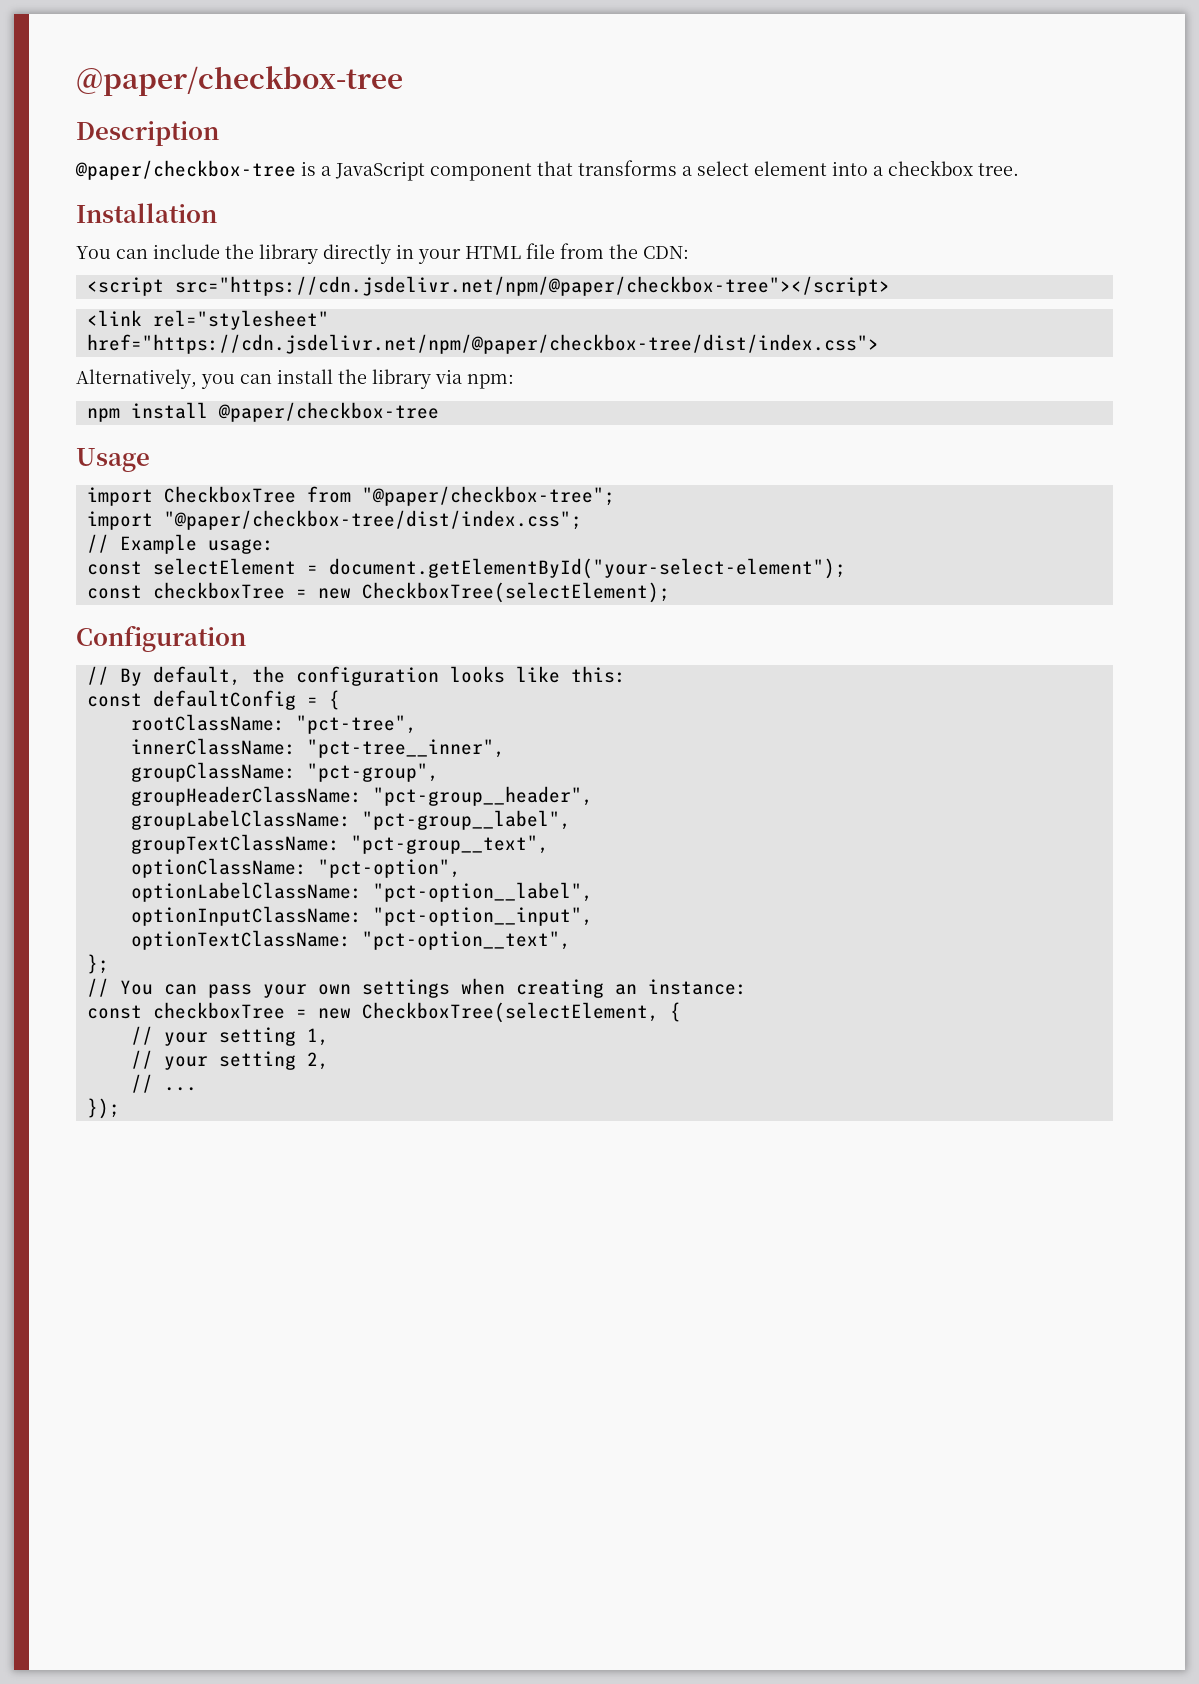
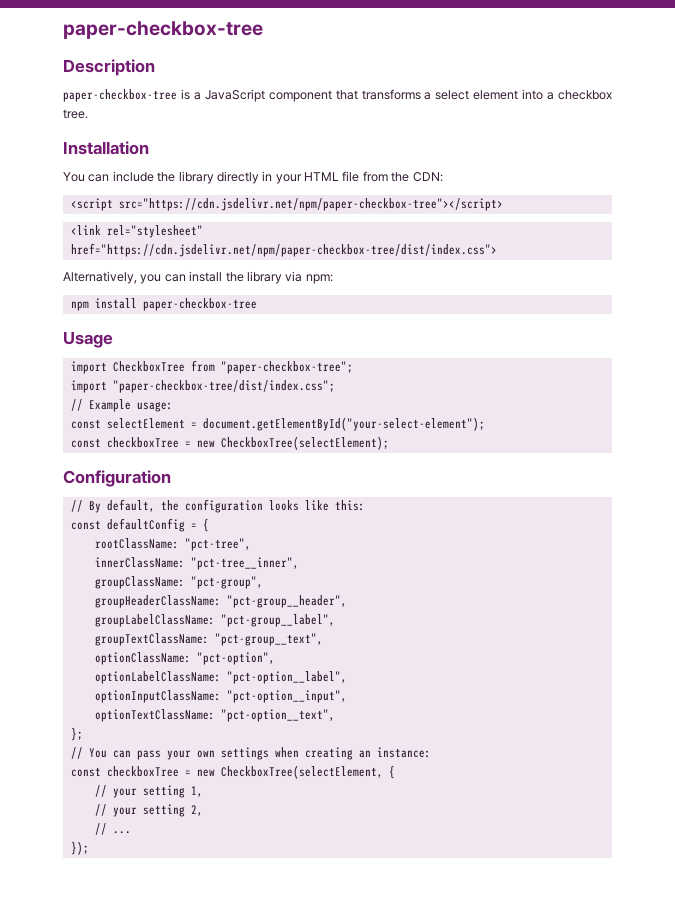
[76,66,403,96] @paper/checkbox-tree -> [63,21,263,39] paper-checkbox-tree
[75,160,296,180] @paper/checkbox-tree -> [63,89,177,102] paper-checkbox-tree
[174,276,890,296] src="https://cdn.jsdelivr.net/npm/@paper/checkbox-tree"></script> -> [118,198,503,211] src="https://cdn.jsdelivr.net/npm/paper-checkbox-tree"></script>
[86,334,879,354] href="https://cdn.jsdelivr.net/npm/@paper/checkbox-tree/dist/index.css"> -> [70,243,497,257] href="https://cdn.jsdelivr.net/npm/paper-checkbox-tree/dist/index.css">
[217,402,439,422] @paper/checkbox-tree -> [142,298,257,311] paper-checkbox-tree
[361,486,615,506] [86,510,582,530] "@paper/checkbox-tree"; // import "@paper/checkbox-tree/dist/index.css"; -> [220,361,353,374] [70,380,335,393] "paper-checkbox-tree"; // import "paper-checkbox-tree/dist/index.css";

